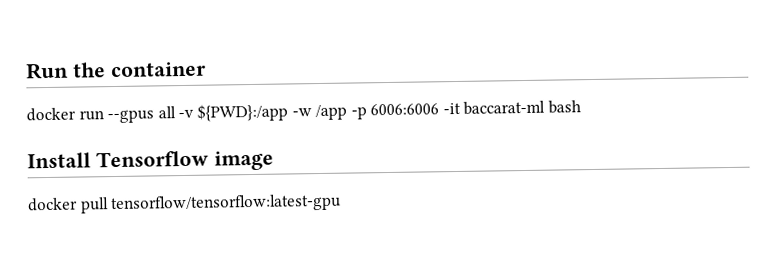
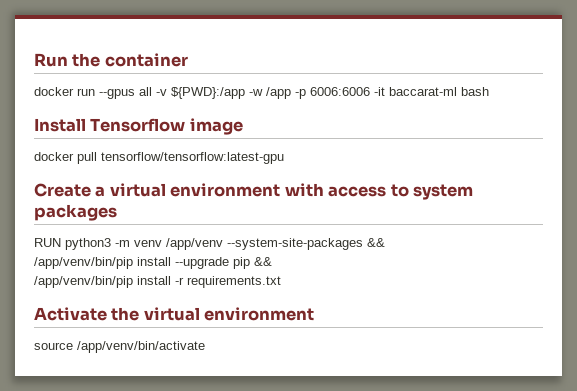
(342, 203) none -> [34,183,474,200] [34,204,117,221] [34,238,385,250] [34,257,272,269] [34,276,281,288] [34,307,315,321] [34,341,205,353] // Create a virtual environment with access to system packages // RUN python3 -m venv /app/venv --system-site-packages && // /app/venv/bin/pip install --upgrade pip && // /app/venv/bin/pip install -r requirements.txt // Activate the virtual environment // source /app/venv/bin/activate

